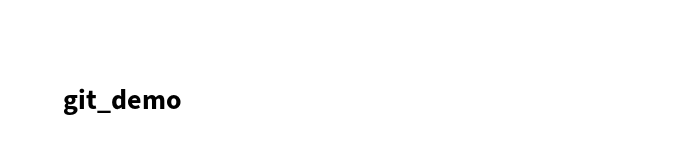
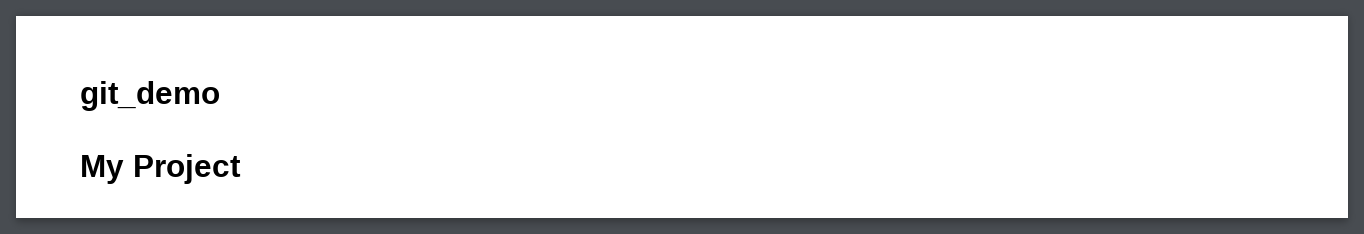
(182, 101) none -> [80,154,241,184] // My Project

